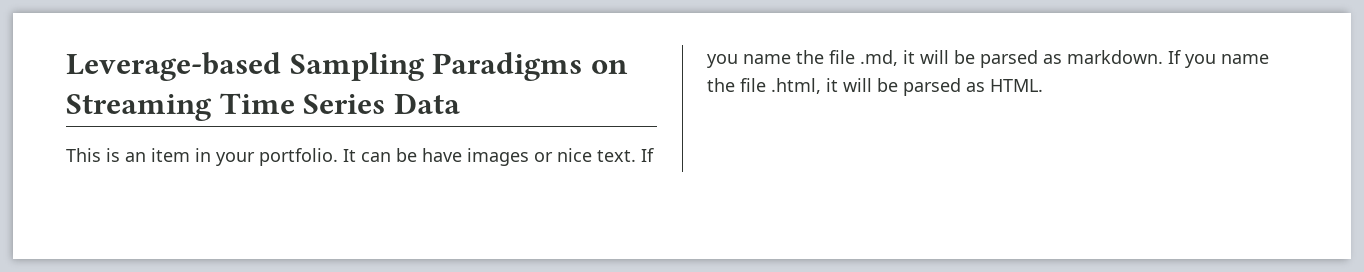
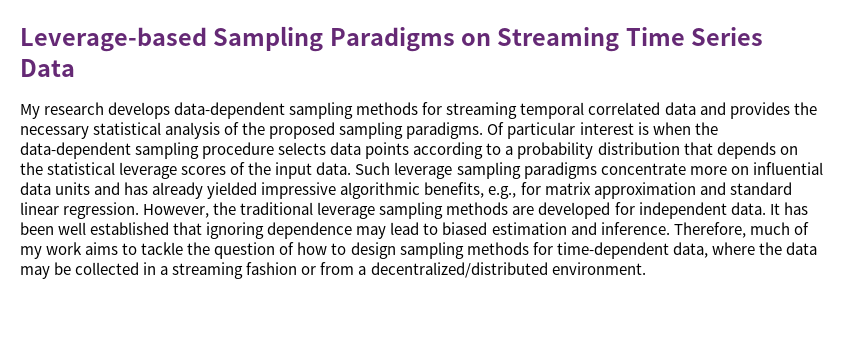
[66,148,654,166] [707,50,1269,68] [707,78,1043,96] This is an item in your portfolio. It can be have images or nice text. If you name the file .md, it will be parsed as markdown. If you name the file .html, it will be parsed as HTML. -> [20,102,817,119] [20,122,718,139] [20,142,798,159] [20,162,823,179] [20,182,792,199] [20,202,808,219] [20,222,809,239] [20,242,817,259] [20,262,646,279] My research develops data-dependent sampling methods for streaming temporal correlated data and provides the necessary statistical analysis of the proposed sampling paradigms. Of particular interest is when the data-dependent sampling procedure selects data points according to a probability distribution that depends on the statistical leverage scores of the input data. Such leverage sampling paradigms concentrate more on influential data units and has already yielded impressive algorithmic benefits, e.g., for matrix approximation and standard linear regression. However, the traditional leverage sampling methods are developed for independent data. It has been well established that ignoring dependence may lead to biased estimation and inference. Therefore, much of my work aims to tackle the question of how to design sampling methods for time-dependent data, where the data may be collected in a streaming fashion or from a decentralized/distributed environment.

